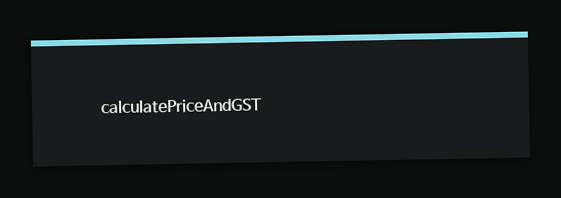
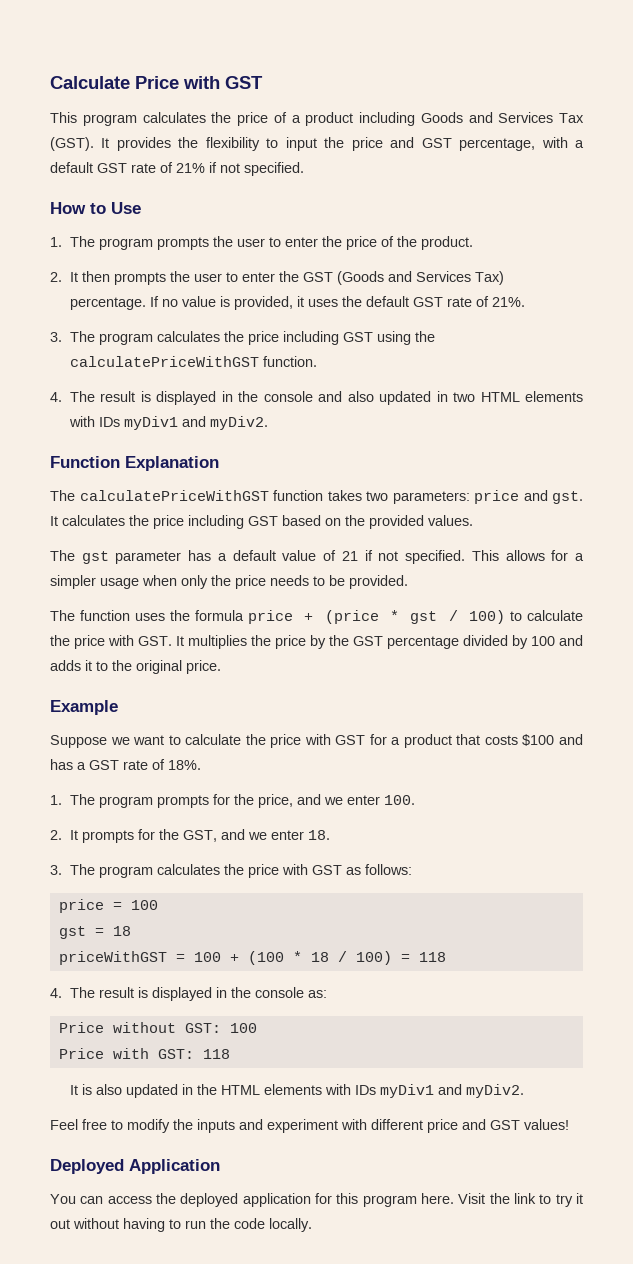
[100,97,262,115] calculatePriceAndGST -> [50,76,263,89] [50,112,584,126] [50,137,584,151] [50,162,304,176] [50,202,141,214] [50,236,473,250] [50,271,504,285] [69,296,525,310] [50,331,435,345] [69,356,317,367] [50,391,584,405] [68,416,268,430] [50,456,219,471] [50,490,583,504] [50,515,473,529] [50,550,585,564] [50,575,408,589] [50,610,583,624] [50,635,583,649] [50,660,221,674] [50,700,118,715] [50,734,584,748] [50,759,201,770] [50,794,415,808] [50,829,330,843] [50,864,412,878] [58,899,158,913] [58,926,131,939] [58,951,446,965] [50,987,327,1001] [58,1022,257,1033] [58,1048,230,1059] [69,1084,524,1098] [50,1119,569,1133] [50,1159,220,1174] [50,1193,583,1207] [50,1218,312,1232] Calculate Price with GST // This program calculates the price of a product including Goods and Services Tax (GST). It provides the flexibility to input the price and GST percentage, with a default GST rate of 21% if not specified. // How to Use // 1. The program prompts the user to enter the price of the product. // 2. It then prompts the user to enter the GST (Goods and Services Tax) percentage. If no value is provided, it uses the default GST rate of 21%. // 3. The program calculates the price including GST using the calculatePriceWithGST function. // 4. The result is displayed in the console and also updated in two HTML elements with IDs myDiv1 and myDiv2. // Function Explanation // The calculatePriceWithGST function takes two parameters: price and gst. It calculates the price including GST based on the provided values. // The gst parameter has a default value of 21 if not specified. This allows for a simpler usage when only the price needs to be provided. // The function uses the formula price + (price * gst / 100) to calculate the price with GST. It multiplies the price by the GST percentage divided by 100 and adds it to the original price. // Example // Suppose we want to calculate the price with GST for a product that costs $100 and has a GST rate of 18%. // 1. The program prompts for the price, and we enter 100. // 2. It prompts for the GST, and we enter 18. // 3. The program calculates the price with GST as follows: // price = 100 // gst = 18 // priceWithGST = 100 + (100 * 18 / 100) = 118 // 4. The result is displayed in the console as: // Price without GST: 100 // Price with GST: 118 // It is also updated in the HTML elements with IDs myDiv1 and myDiv2. // Feel free to modify the inputs and experiment with different price and GST values! // Deployed Application // You can access the deployed application for this program here. Visit the link to try it out without having to run the code locally.

